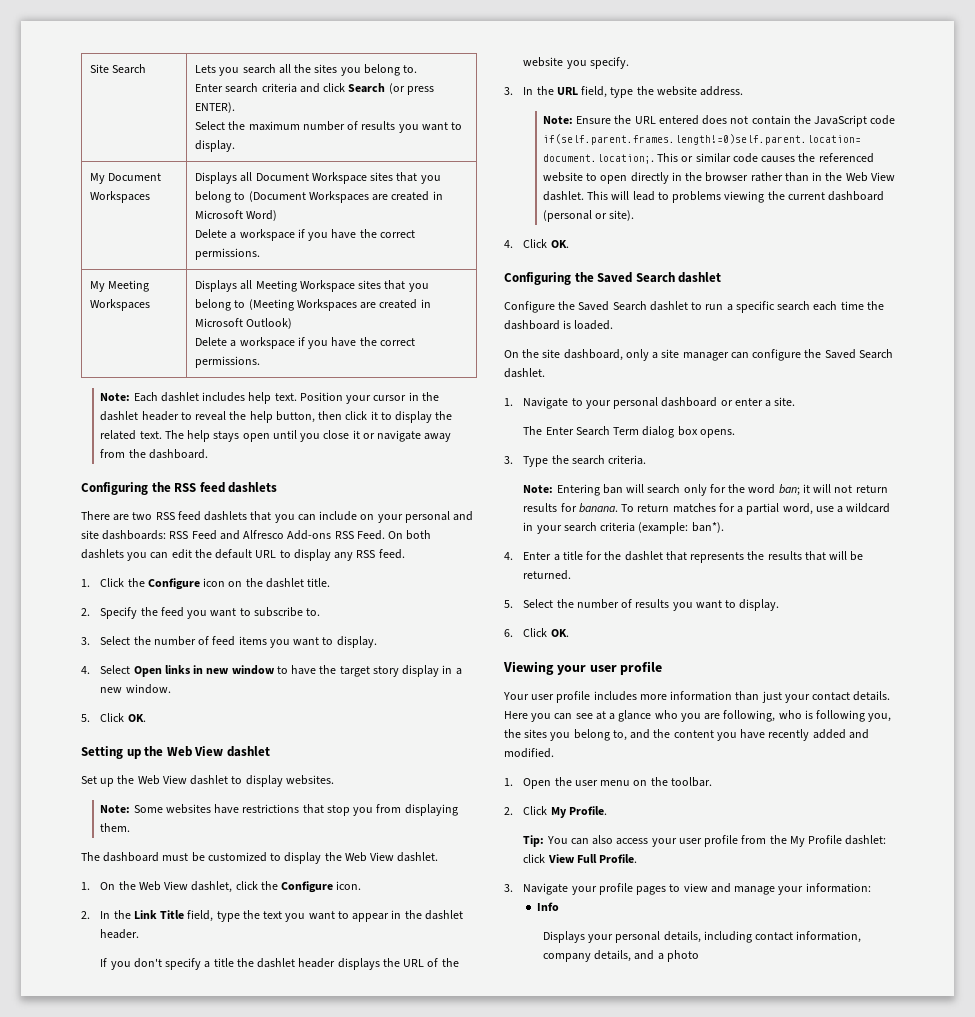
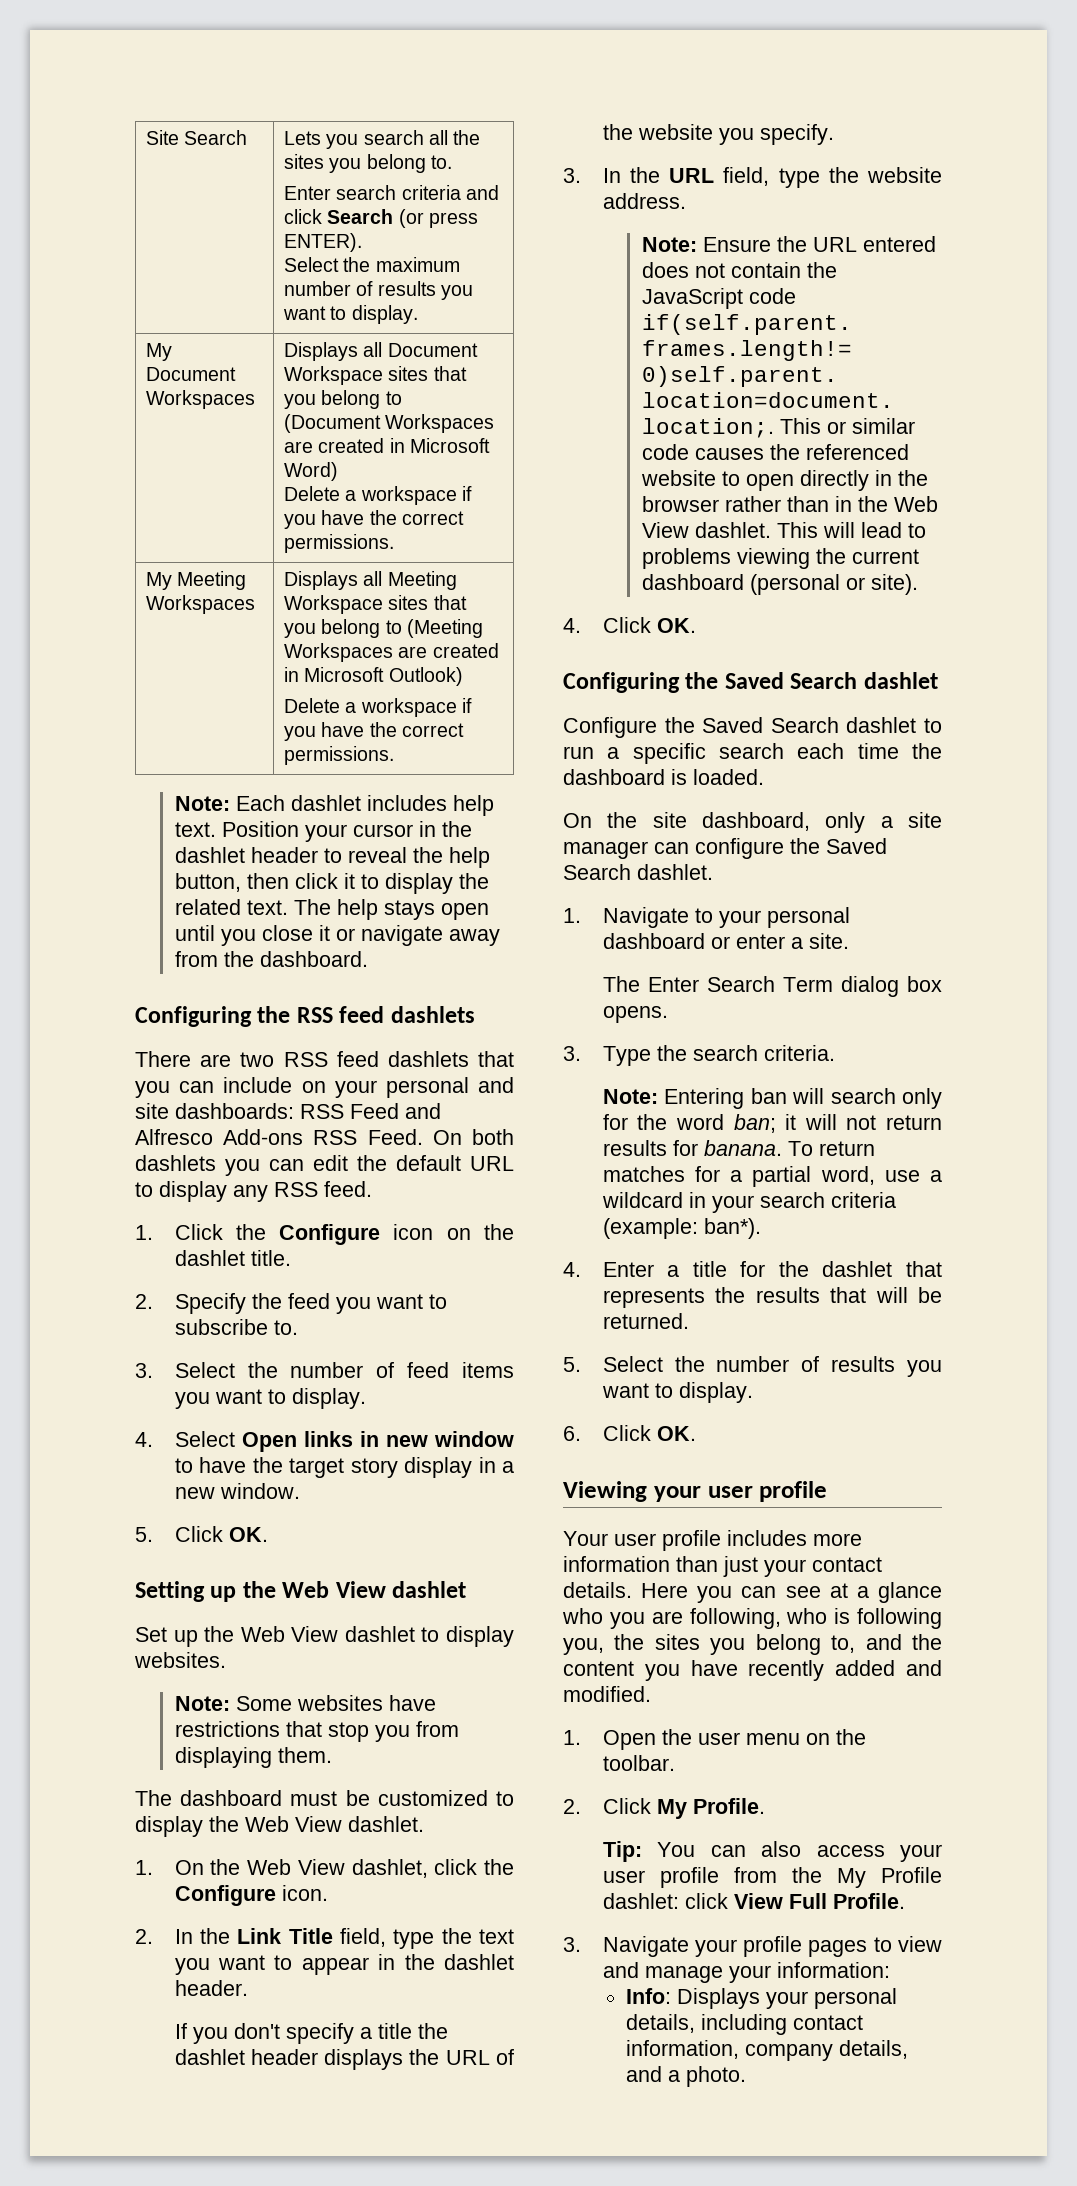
[536,902,559,911] Info // -> [626,1988,672,2004] Info:
[666,950,699,962] photo -> [686,2066,747,2087] photo.

